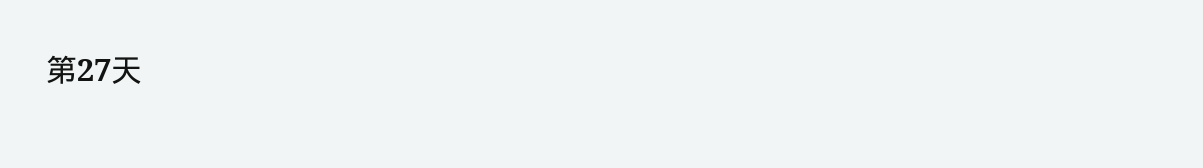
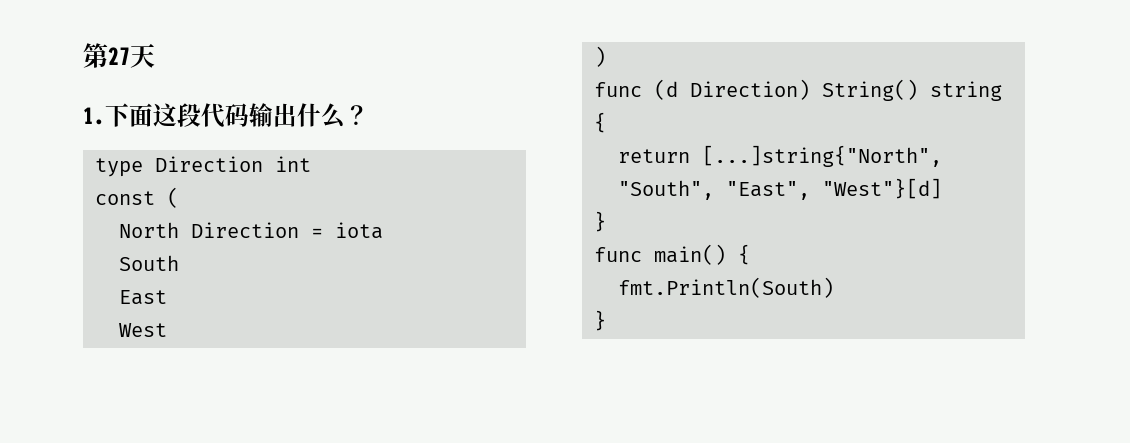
(142, 70) none -> [83,103,369,129] [95,156,311,177] [95,187,179,208] [119,222,383,239] [119,255,179,271] [119,290,167,305] [119,323,167,337] [594,46,606,67] [594,79,1002,101] [594,112,606,133] [618,145,942,167] [618,178,942,200] [594,211,606,232] [594,244,750,265] [618,277,834,298] [594,310,606,331] // 1.下面这段代码输出什么？ // type Direction int // const ( // North Direction = iota // South // East // West // ) // func (d Direction) String() string { // return [...]string{"North", "South", "East", "West"}[d] // } // func main() { // fmt.Println(South) // }

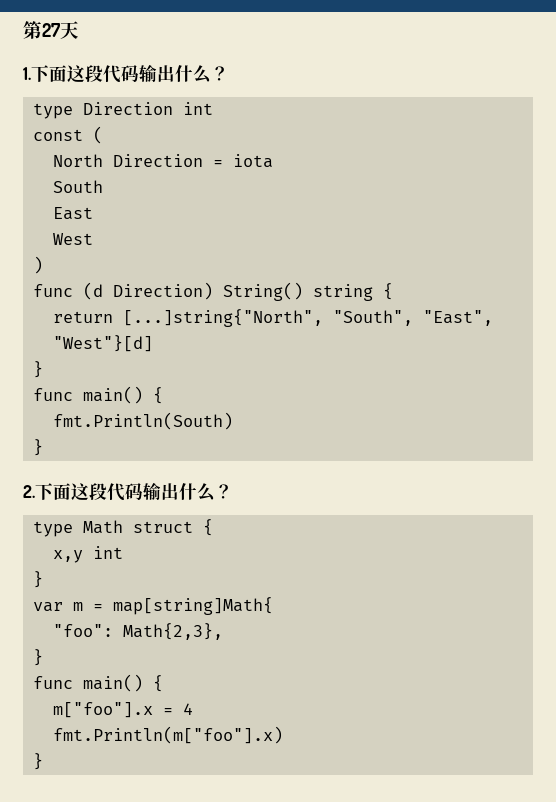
(606, 320) none -> [23,482,233,501] [32,519,213,537] [52,546,123,563] [32,571,43,588] [32,597,273,615] [52,623,223,640] [32,649,43,666] [32,674,163,692] [52,702,193,718] [52,726,283,744] [32,753,43,770] // 2.下面这段代码输出什么？ // type Math struct { // x,y int // } // var m = map[string]Math{ // "foo": Math{2,3}, // } // func main() { // m["foo"].x = 4 // fmt.Println(m["foo"].x) // }

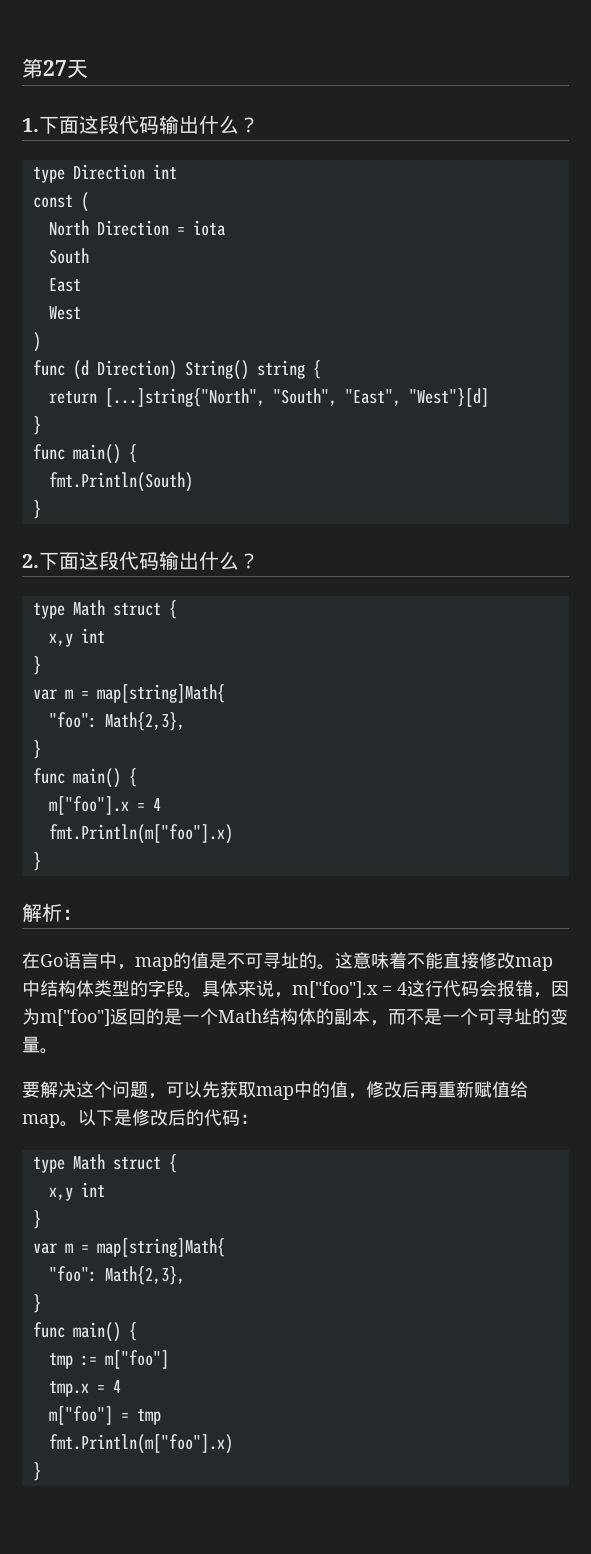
(43, 761) none -> [22,903,82,922] [22,952,553,971] [22,980,569,998] [22,1008,568,1026] [22,1036,58,1054] [22,1081,528,1100] [22,1109,258,1128] [32,1154,177,1173] [48,1182,105,1201] [32,1210,41,1229] [32,1238,225,1257] [48,1266,185,1285] [32,1294,41,1313] [32,1322,137,1342] [48,1350,169,1369] [48,1380,121,1397] [48,1406,161,1425] [48,1434,233,1454] [32,1462,41,1481] // 解析： // 在Go语言中，map的值是不可寻址的。这意味着不能直接修改map中结构体类型的字段。具体来说，m["foo"].x = 4这行代码会报错，因为m["foo"]返回的是一个Math结构体的副本，而不是一个可寻址的变量。 // 要解决这个问题，可以先获取map中的值，修改后再重新赋值给map。以下是修改后的代码： // type Math struct { // x,y int // } // var m = map[string]Math{ // "foo": Math{2,3}, // } // func main() { // tmp := m["foo"] // tmp.x = 4 // m["foo"] = tmp // fmt.Println(m["foo"].x) // }

